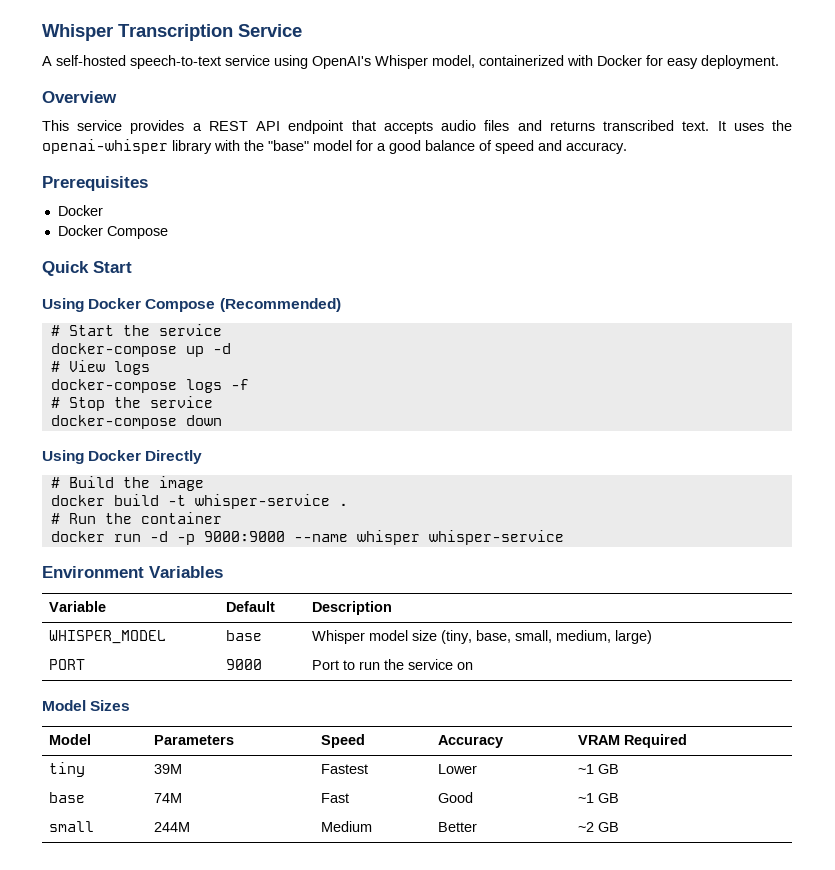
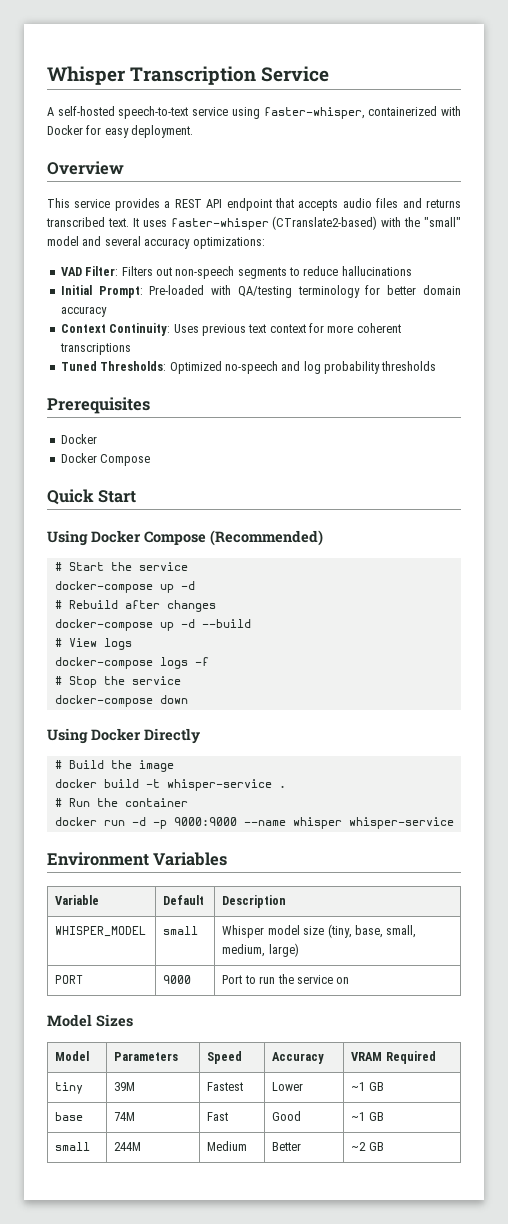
[312,55,475,69] OpenAI's Whisper model, -> [263,107,365,119] faster-whisper,
[772,120,793,131] [42,139,627,154] the openai-whisper library with the "base" model for a good balance of speed and accuracy. -> [170,216,461,230] [47,236,265,249] [60,266,412,279] [60,285,461,298] [60,306,107,317] [60,323,401,336] [59,343,131,355] [60,361,437,374] faster-whisper (CTranslate2-based) with the "small" model and several accuracy optimizations: // VAD Filter: Filters out non-speech segments to reduce hallucinations // Initial Prompt: Pre-loaded with QA/testing terminology for better domain accuracy // Context Continuity: Uses previous text context for more coherent transcriptions // Tuned Thresholds: Optimized no-speech and log probability thresholds
(231, 348) none -> [54,600,216,612] [54,619,251,631] // # Rebuild after changes // docker-compose up -d --build
[226,630,263,641] base -> [163,926,199,935] small

